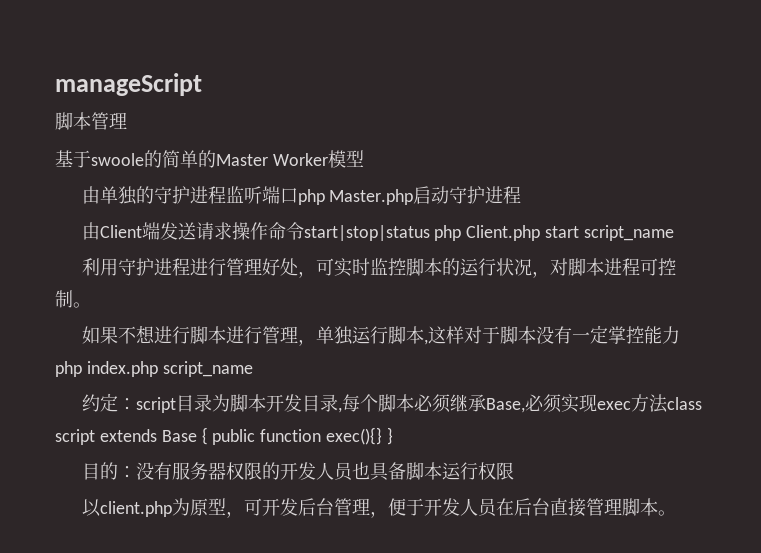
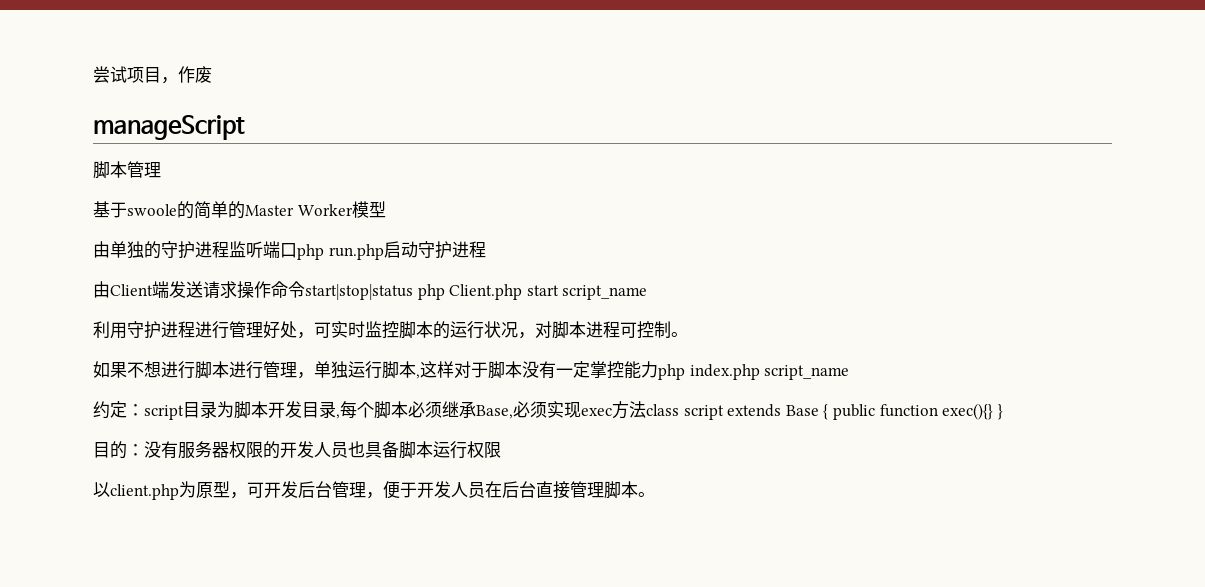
(55, 84) none -> [93,66,212,84] 尝试项目，作废 //
[329,189,414,205] Master.php -> [328,244,384,260] run.php

